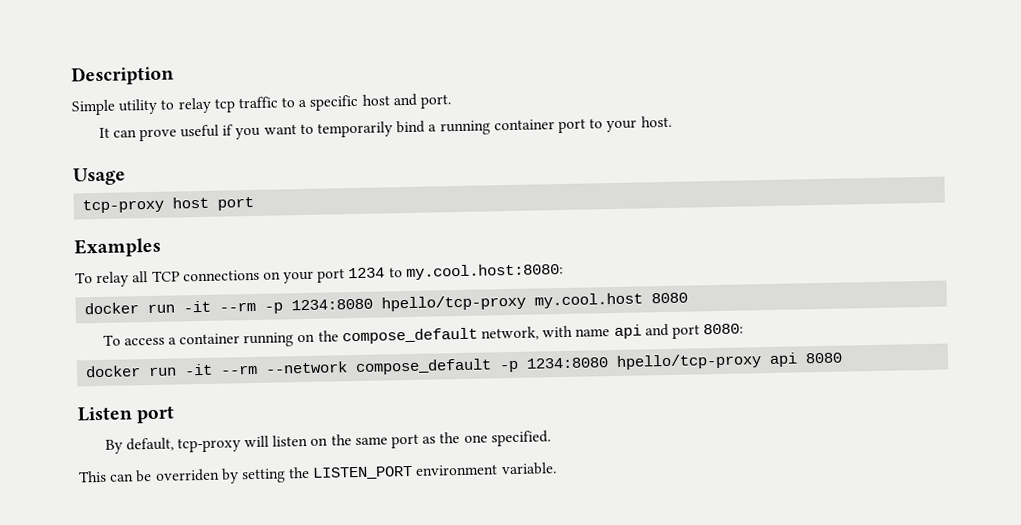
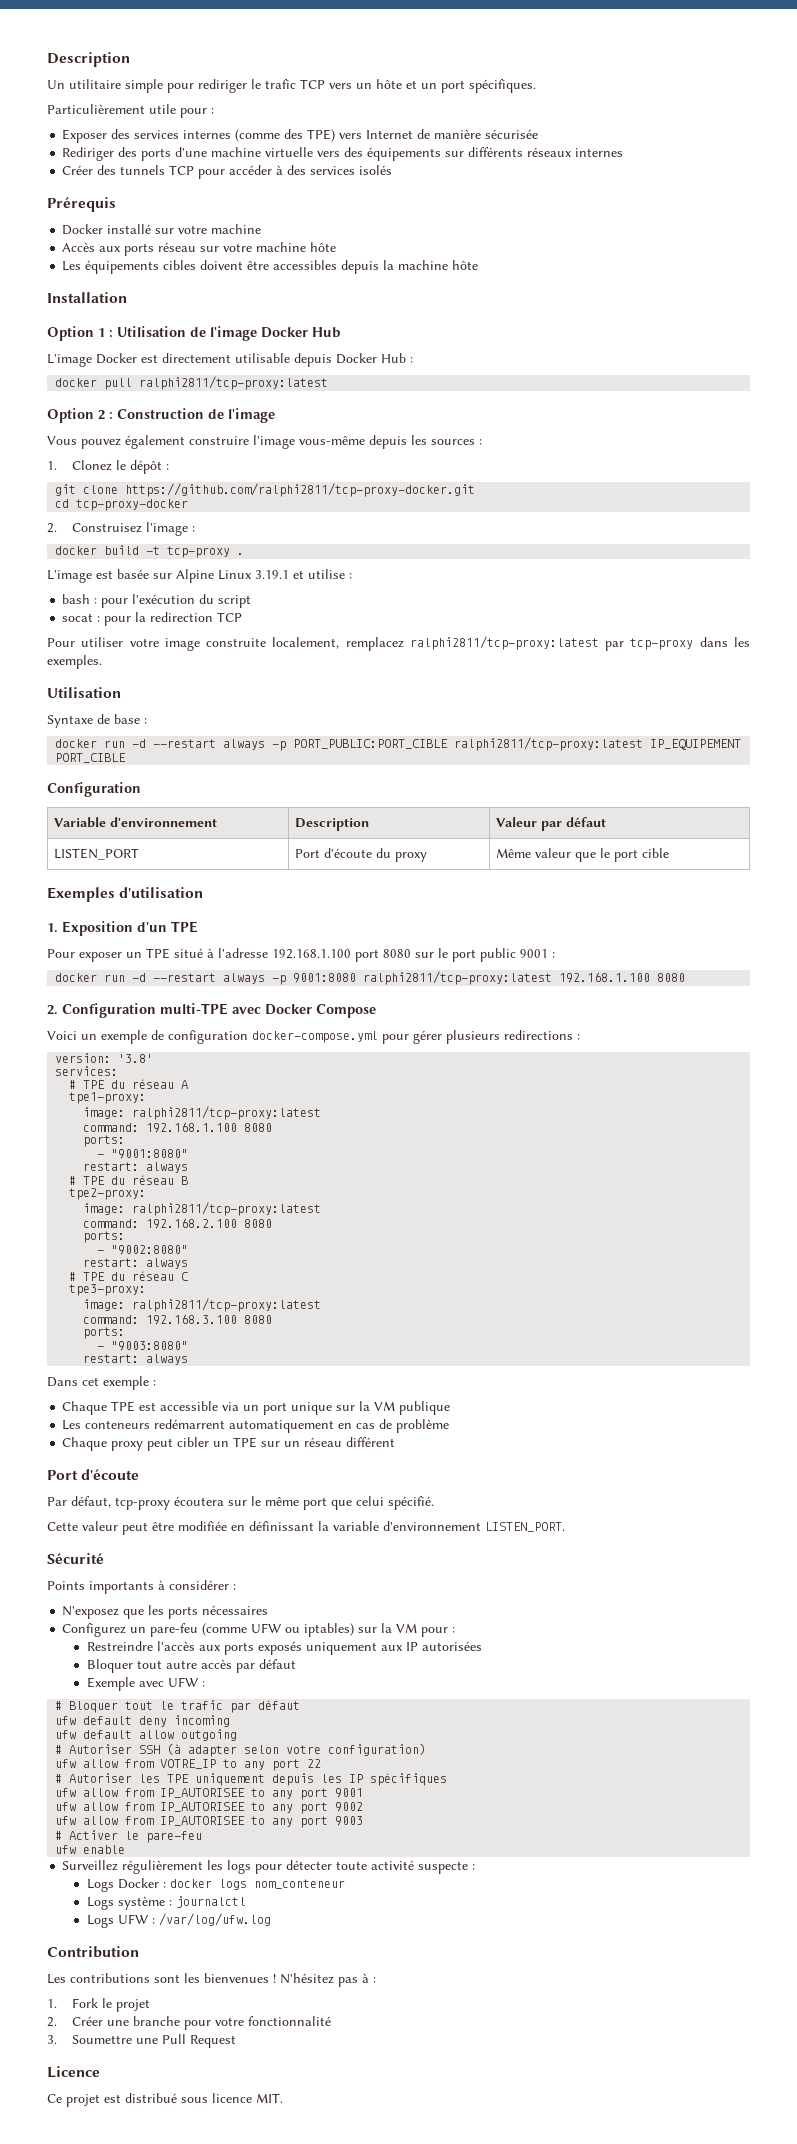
[71,93,452,116] [98,115,672,142] [73,167,126,186] [82,196,255,214] [74,237,161,258] [75,262,564,288] [84,292,689,315] [102,323,745,348] [85,352,844,378] [77,405,176,424] [104,430,551,454] [78,462,557,484] Simple utility to relay tcp traffic to a specific host and port. // It can prove useful if you want to temporarily bind a running container port to your host. // Usage // tcp-proxy host port // Examples // To relay all TCP connections on your port 1234 to my.cool.host:8080: // docker run -it --rm -p 1234:8080 hpello/tcp-proxy my.cool.host 8080 // To access a container running on the compose_default network, with name api and port 8080: // docker run -it --rm --network compose_default -p 1234:8080 hpello/tcp-proxy api 8080 // Listen port // By default, tcp-proxy will listen on the same port as the one specified. // This can be overriden by setting the LISTEN_PORT environment variable. -> [47,79,536,93] [47,104,214,118] [62,129,539,143] [62,147,624,161] [62,165,393,179] [47,197,116,212] [62,224,262,235] [62,242,337,256] [62,260,479,274] [47,292,127,303] [47,326,341,341] [47,353,413,367] [55,376,329,390] [47,408,275,423] [47,435,482,449] [47,460,169,474] [55,483,476,497] [55,499,189,511] [47,522,195,536] [55,545,245,558] [47,569,352,583] [62,594,252,608] [62,612,243,626] [47,636,750,651] [47,655,102,669] [47,687,121,698] [47,714,147,728] [55,737,742,751] [55,753,127,763] [47,782,141,797] [53,817,217,828] [294,818,369,831] [495,817,606,831] [53,848,139,860] [294,848,427,862] [495,848,669,862] [47,887,204,902] [47,921,198,936] [47,948,555,962] [55,971,686,985] [47,1003,376,1018] [47,1030,580,1044] [55,1053,154,1063] [55,1066,119,1076] [69,1079,189,1089] [69,1092,147,1104] [83,1106,322,1120] [83,1122,273,1133] [83,1135,126,1147] [97,1149,189,1159] [83,1162,189,1173] [69,1175,189,1185] [69,1188,147,1200] [83,1202,322,1216] [83,1218,273,1229] [83,1231,126,1243] [97,1245,189,1255] [83,1258,189,1269] [69,1271,190,1281] [69,1284,147,1296] [83,1298,322,1312] [83,1314,273,1325] [83,1327,126,1339] [97,1341,189,1351] [83,1354,189,1365] [47,1376,156,1390] [62,1401,451,1415] [62,1419,450,1433] [62,1437,396,1451] [47,1469,140,1480] [47,1496,434,1510] [47,1521,565,1535] [47,1553,104,1564] [47,1580,236,1594] [62,1605,269,1619] [62,1623,456,1637] [87,1641,483,1655] [87,1659,297,1673] [87,1677,206,1691] [55,1700,301,1713] [55,1715,231,1727] [55,1729,238,1741] [55,1743,427,1757] [55,1759,322,1771] [55,1773,448,1786] [55,1788,364,1800] [55,1802,364,1814] [55,1816,364,1828] [55,1830,203,1843] [55,1845,126,1854] [62,1860,476,1874] [87,1878,346,1892] [87,1896,247,1910] [87,1913,272,1928] [47,1946,139,1958] [47,1973,376,1987] [47,1998,150,2012] [47,2016,331,2030] [47,2034,236,2048] [47,2066,100,2078] [47,2093,283,2107] Un utilitaire simple pour rediriger le trafic TCP vers un hôte et un port spécifiques. // Particulièrement utile pour : // Exposer des services internes (comme des TPE) vers Internet de manière sécurisée // Rediriger des ports d'une machine virtuelle vers des équipements sur différents réseaux internes // Créer des tunnels TCP pour accéder à des services isolés // Prérequis // Docker installé sur votre machine // Accès aux ports réseau sur votre machine hôte // Les équipements cibles doivent être accessibles depuis la machine hôte // Installation // Option 1 : Utilisation de l'image Docker Hub // L'image Docker est directement utilisable depuis Docker Hub : // docker pull ralphi2811/tcp-proxy:latest // Option 2 : Construction de l'image // Vous pouvez également construire l'image vous-même depuis les sources : // 1. Clonez le dépôt : // git clone https://github.com/ralphi2811/tcp-proxy-docker.git // cd tcp-proxy-docker // 2. Construisez l'image : // docker build -t tcp-proxy . // L'image est basée sur Alpine Linux 3.19.1 et utilise : // bash : pour l'exécution du script // socat : pour la redirection TCP // Pour utiliser votre image construite localement, remplacez ralphi2811/tcp-proxy:latest par tcp-proxy dans les exemples. // Utilisation // Syntaxe de base : // docker run -d --restart always -p PORT_PUBLIC:PORT_CIBLE ralphi2811/tcp-proxy:latest IP_EQUIPEMENT PORT_CIBLE // Configuration // Variable d'environnement | Description | Valeur par défaut // LISTEN_PORT | Port d'écoute du proxy | Même valeur que le port cible // Exemples d'utilisation // 1. Exposition d'un TPE // Pour exposer un TPE situé à l'adresse 192.168.1.100 port 8080 sur le port public 9001 : // docker run -d --restart always -p 9001:8080 ralphi2811/tcp-proxy:latest 192.168.1.100 8080 // 2. Configuration multi-TPE avec Docker Compose // Voici un exemple de configuration docker-compose.yml pour gérer plusieurs redirections : // version: '3.8' // services: // # TPE du réseau A // tpe1-proxy: // image: ralphi2811/tcp-proxy:latest // command: 192.168.1.100 8080 // ports: // - "9001:8080" // restart: always // # TPE du réseau B // tpe2-proxy: // image: ralphi2811/tcp-proxy:latest // command: 192.168.2.100 8080 // ports: // - "9002:8080" // restart: always // # TPE du réseau C // tpe3-proxy: // image: ralphi2811/tcp-proxy:latest // command: 192.168.3.100 8080 // ports: // - "9003:8080" // restart: always // Dans cet exemple : // Chaque TPE est accessible via un port unique sur la VM publique // Les conteneurs redémarrent automatiquement en cas de problème // Chaque proxy peut cibler un TPE sur un réseau différent // Port d'écoute // Par défaut, tcp-proxy écoutera sur le même port que celui spécifié. // Cette valeur peut être modifiée en définissant la variable d'environnement LISTEN_PORT. // Sécurité // Points importants à considérer : // N'exposez que les ports nécessaires // Configurez un pare-feu (comme UFW ou iptables) sur la VM pour : // Restreindre l'accès aux ports exposés uniquement aux IP autorisées // Bloquer tout autre accès par défaut // Exemple avec UFW : // # Bloquer tout le trafic par défaut // ufw default deny incoming // ufw default allow outgoing // # Autoriser SSH (à adapter selon votre configuration) // ufw allow from VOTRE_IP to any port 22 // # Autoriser les TPE uniquement depuis les IP spécifiques // ufw allow from IP_AUTORISEE to any port 9001 // ufw allow from IP_AUTORISEE to any port 9002 // ufw allow from IP_AUTORISEE to any port 9003 // # Activer le pare-feu // ufw enable // Surveillez régulièrement les logs pour détecter toute activité suspecte : // Logs Docker : docker logs nom_conteneur // Logs système : journalctl // Logs UFW : /var/log/ufw.log // Contribution // Les contributions sont les bienvenues ! N'hésitez pas à : // 1. Fork le projet // 2. Créer une branche pour votre fonctionnalité // 3. Soumettre une Pull Request // Licence // Ce projet est distribué sous licence MIT.

